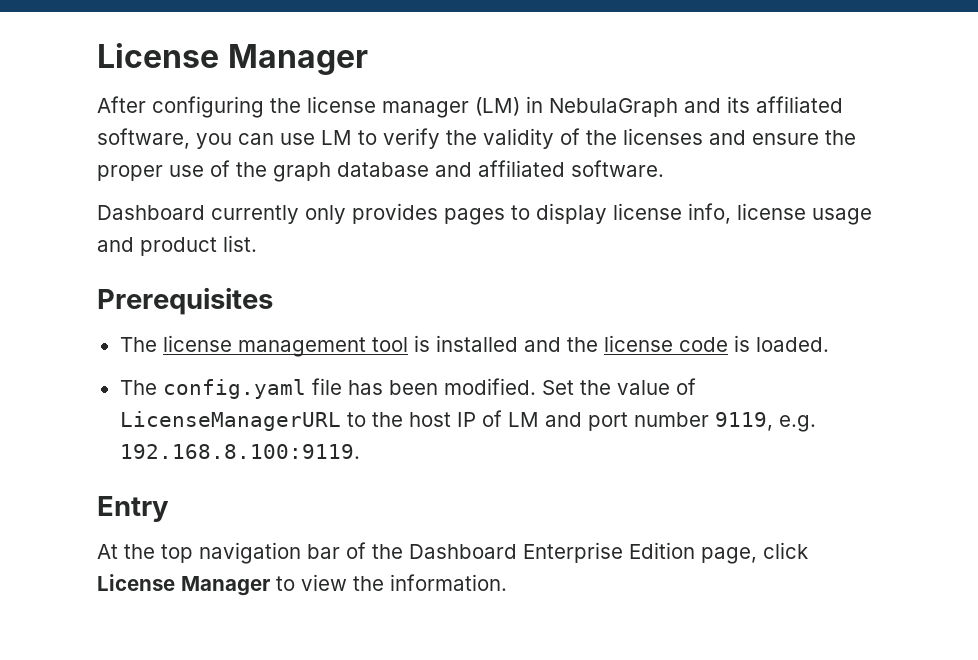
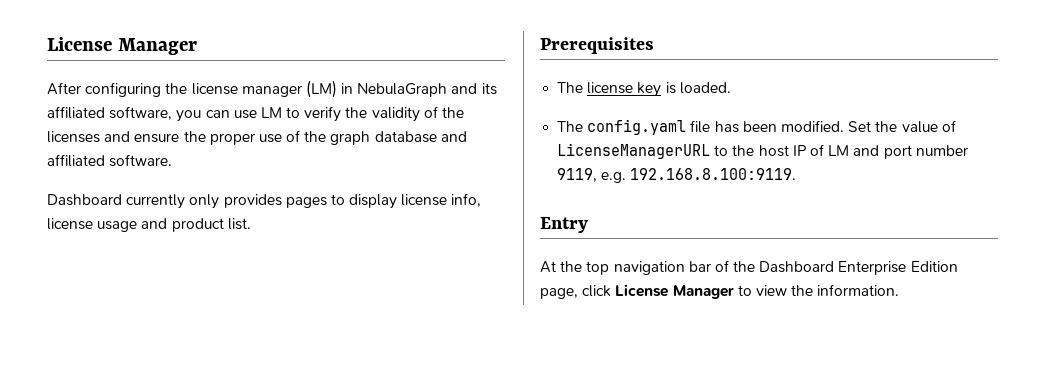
[237,335,728,357] management tool is installed and the license code -> [637,82,662,97] key

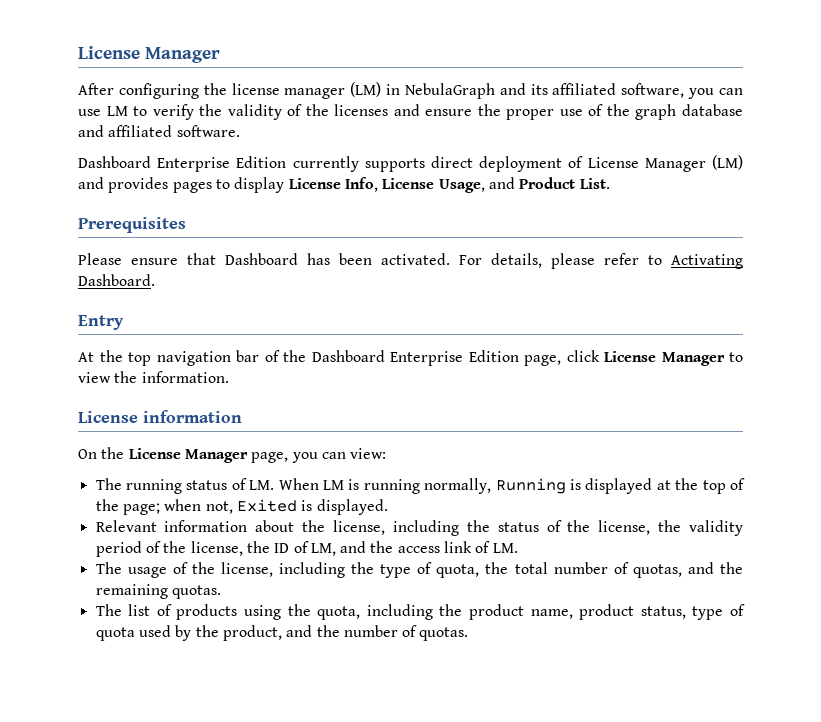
[126,193,482,209] [47,218,251,232] [540,37,654,54] [557,82,731,97] [557,119,956,135] [557,143,968,159] [557,168,797,183] currently only provides pages to display license info, license usage and product list. // Prerequisites // The license key is loaded. // The config.yaml file has been modified. Set the value of LicenseManagerURL to the host IP of LM and port number 9119, e.g. 192.168.8.100:9119. -> [157,155,743,172] [78,177,610,193] [78,217,186,233] [78,253,743,269] [78,274,155,286] Enterprise Edition currently supports direct deployment of License Manager (LM) and provides pages to display License Info, License Usage, and Product List. // Prerequisites // Please ensure that Dashboard has been activated. For details, please refer to Activating Dashboard.
(900, 290) none -> [78,410,242,423] [78,447,387,463] [95,478,745,494] [95,499,388,515] [95,520,744,536] [95,541,518,557] [95,562,743,578] [95,584,221,599] [95,604,746,620] [95,625,469,641] // License information // On the License Manager page, you can view: // The running status of LM. When LM is running normally, Running is displayed at the top of the page; when not, Exited is displayed. // Relevant information about the license, including the status of the license, the validity period of the license, the ID of LM, and the access link of LM. // The usage of the license, including the type of quota, the total number of quotas, and the remaining quotas. // The list of products using the quota, including the product name, product status, type of quota used by the product, and the number of quotas.

